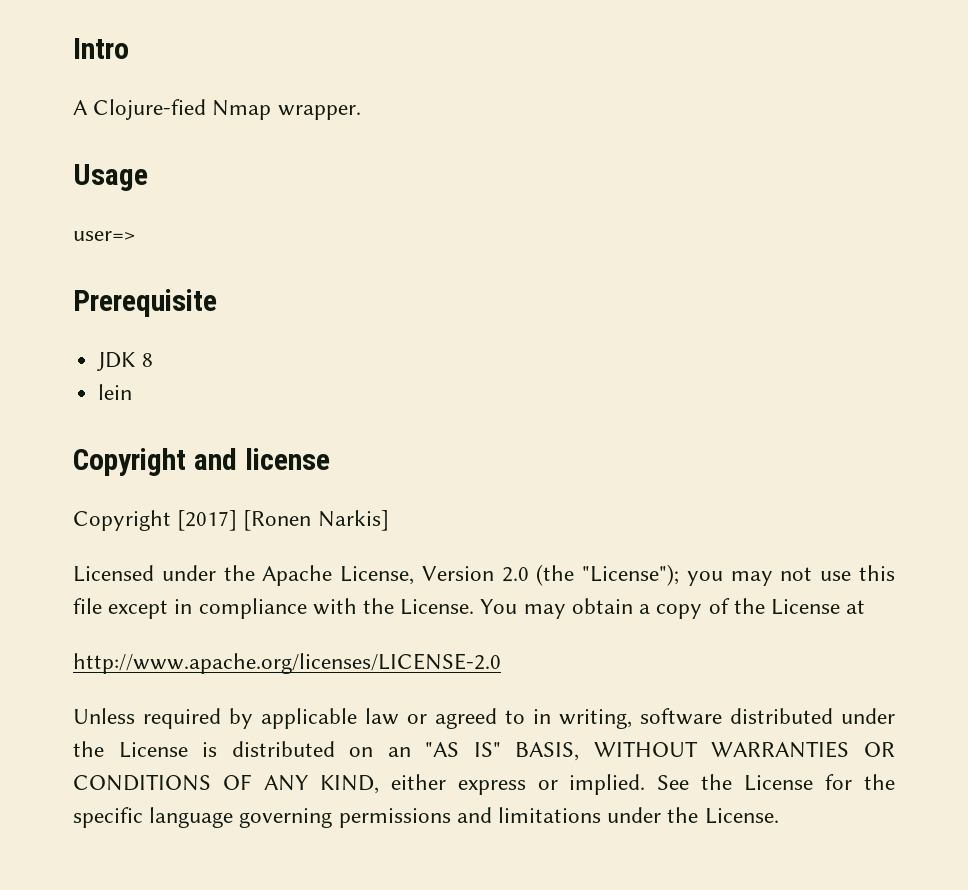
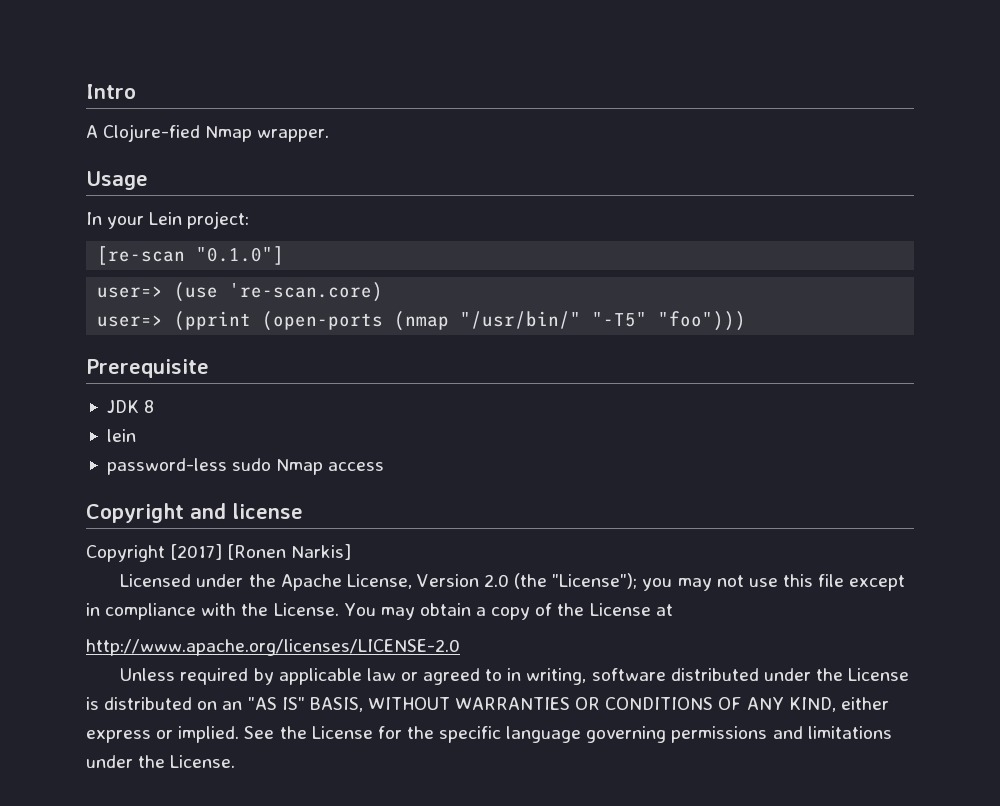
[73,231,135,241] user=> -> [86,211,250,229] [97,246,285,265] [97,282,384,302] [97,311,747,331] In your Lein project: // [re-scan "0.1.0"] // user=> (use 're-scan.core) // user=> (pprint (open-ports (nmap "/usr/bin/" "-T5" "foo")))
(133, 392) none -> [106,458,385,475] // password-less sudo Nmap access

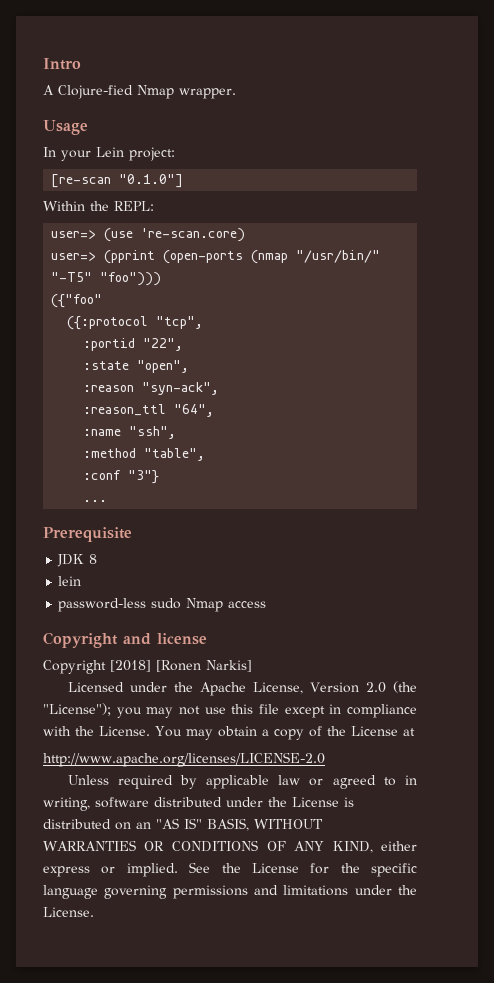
(285, 255) none -> [43,201,154,211] // Within the REPL:
(747, 321) none -> [51,294,103,308] [67,316,204,330] [83,338,184,351] [83,360,190,373] [83,382,220,395] [83,404,215,417] [83,426,177,439] [83,448,206,461] [83,470,160,484] [83,500,108,502] // ({"foo" // ({:protocol "tcp", // :portid "22", // :state "open", // :reason "syn-ack", // :reason_ttl "64", // :name "ssh", // :method "table", // :conf "3"} // ...
[170,544,223,560] [2017] -> [110,660,151,672] [2018]

